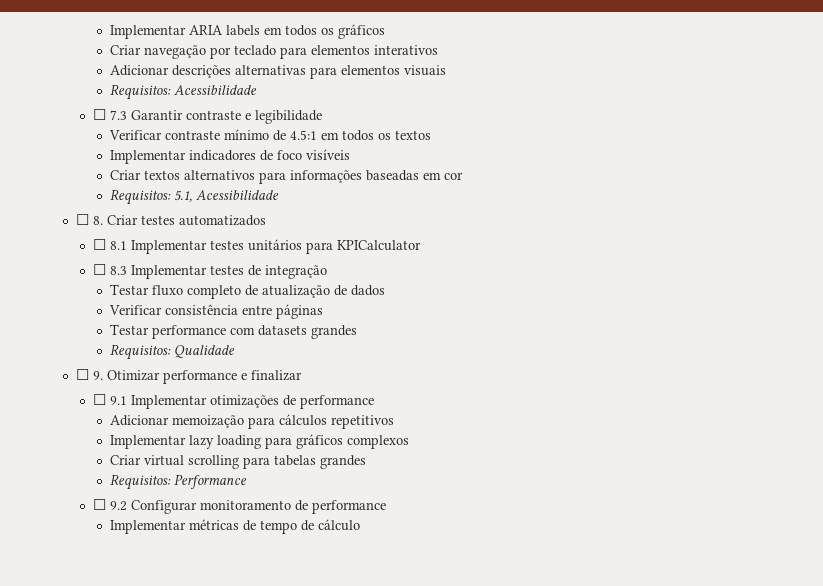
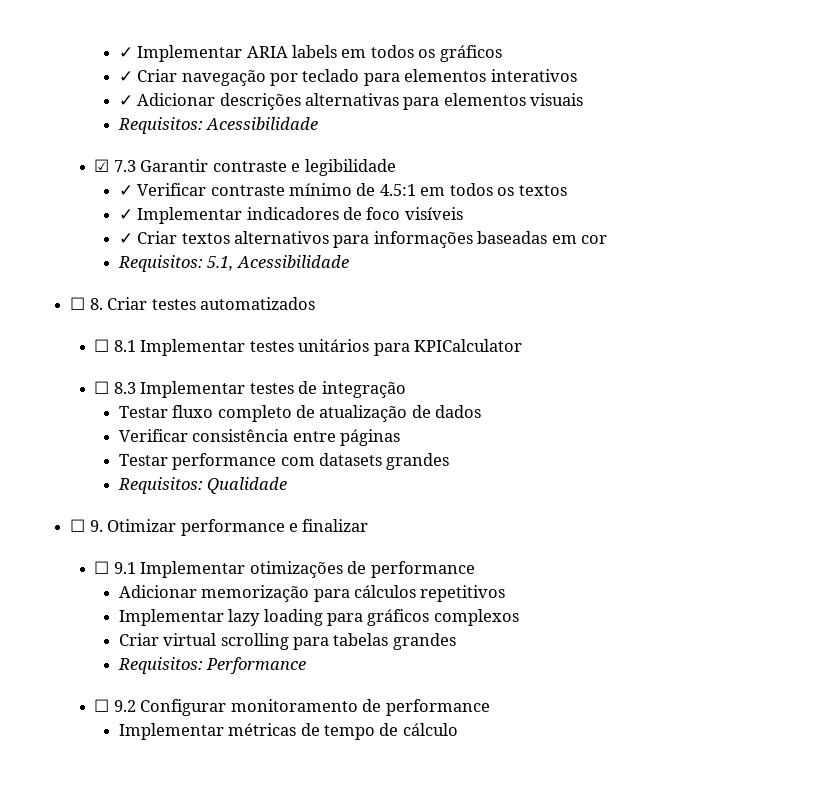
(110, 32) none -> [118,47,133,58] ✓
(386, 31) none -> [118,71,133,82] ✓
(439, 50) none -> [118,95,133,106] ✓
[93,109,107,120] ☐ -> [94,159,110,172] ☑
(323, 117) none -> [118,185,133,196] ✓
(432, 135) none -> [118,209,133,220] ✓
(351, 154) none -> [118,233,133,244] ✓
[172,415,245,428] memoização -> [201,585,310,602] memorização

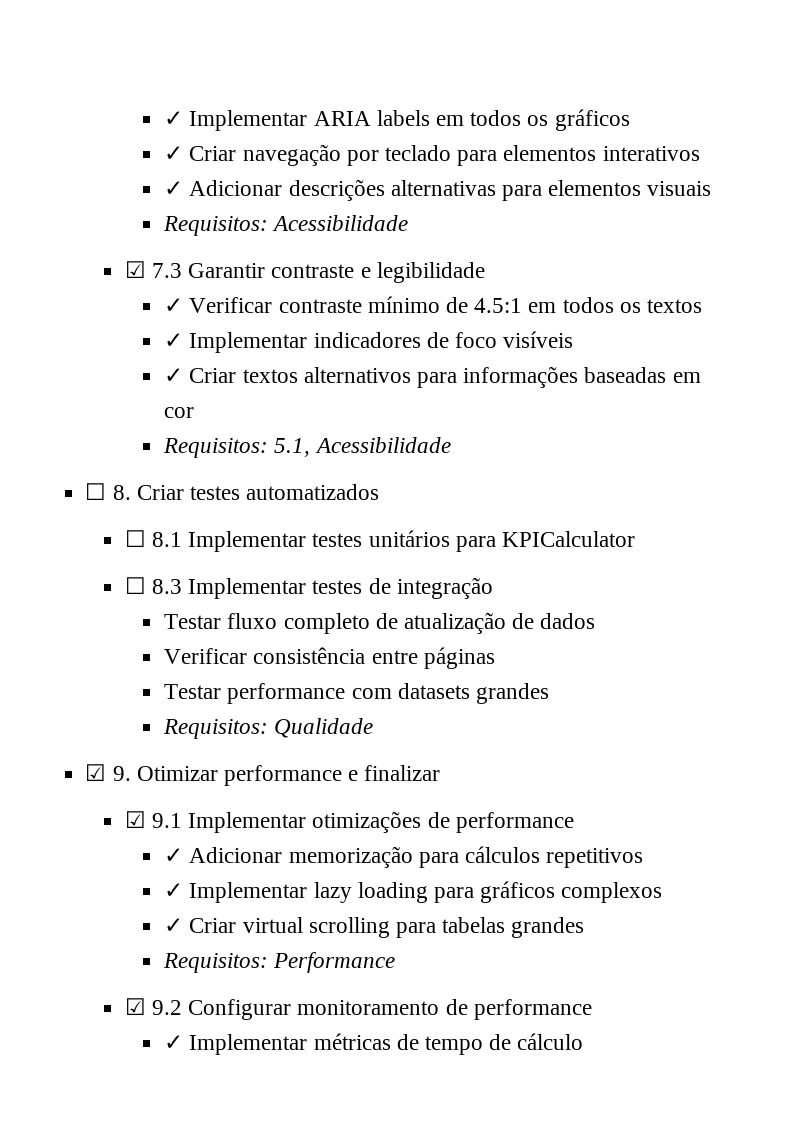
[70,519,86,532] ☐ -> [85,764,107,781] ☑
[94,561,110,574] ☐ -> [124,811,146,828] ☑
(475, 569) none -> [164,848,184,863] ✓
(506, 593) none -> [164,883,184,898] ✓
(519, 617) none -> [164,918,184,933] ✓
[94,699,110,712] ☐ -> [124,998,146,1015] ☑
(490, 707) none -> [164,1035,184,1050] ✓

